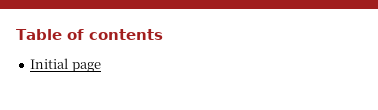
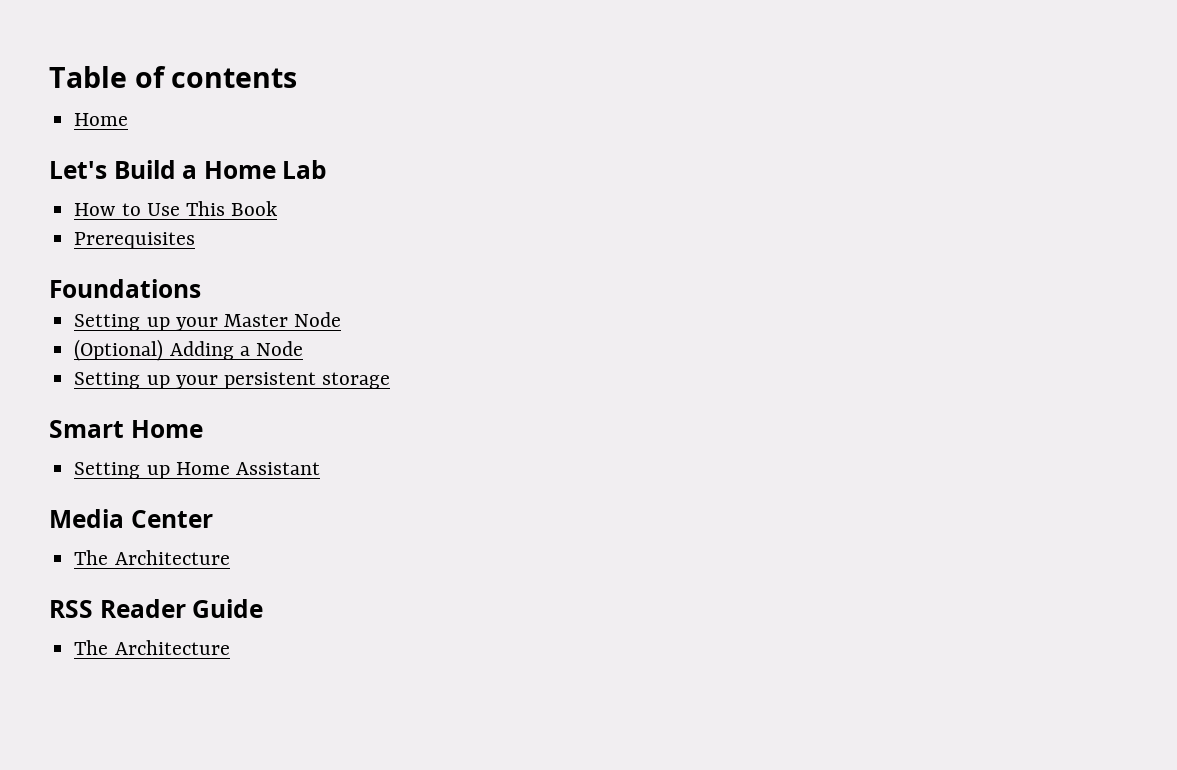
[30,58,101,72] Initial page -> [74,113,129,126] [49,160,328,179] [74,201,278,216] [74,232,196,249] [49,279,201,298] [74,312,342,331] [74,339,303,361] [74,372,391,389] [49,420,203,438] [74,462,320,479] [49,509,213,528] [74,550,230,565] [49,599,264,618] [74,640,230,655] Home // Let's Build a Home Lab // How to Use This Book // Prerequisites // Foundations // Setting up your Master Node // (Optional) Adding a Node // Setting up your persistent storage // Smart Home // Setting up Home Assistant // Media Center // The Architecture // RSS Reader Guide // The Architecture

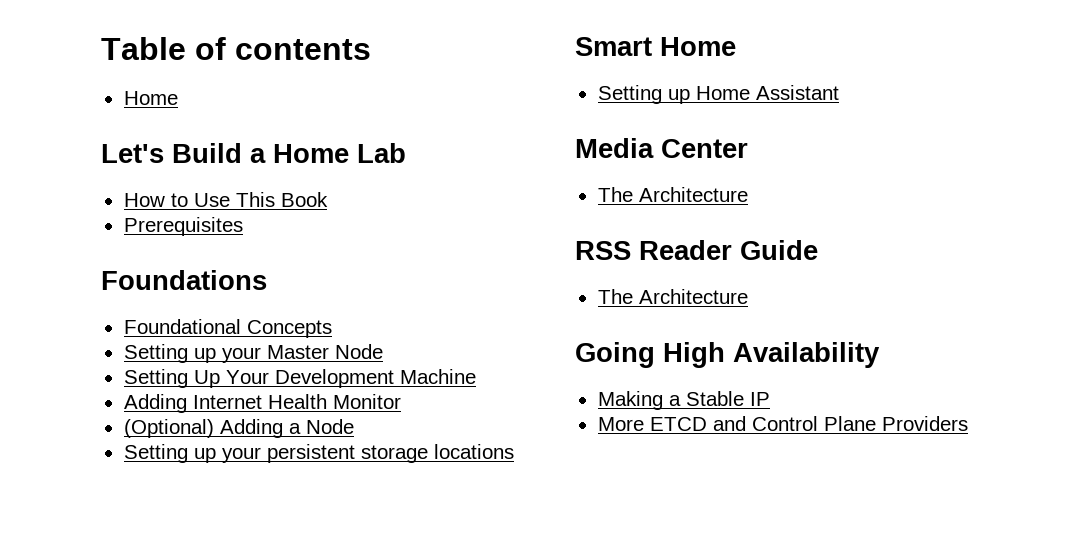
(201, 288) none -> [123,319,332,338] // Foundational Concepts
(342, 319) none -> [123,369,476,388] [123,394,401,413] // Setting Up Your Development Machine // Adding Internet Health Monitor
(391, 380) none -> [433,444,514,459] locations
(230, 647) none -> [575,342,880,368] [597,391,770,410] [597,416,968,431] // Going High Availability // Making a Stable IP // More ETCD and Control Plane Providers

